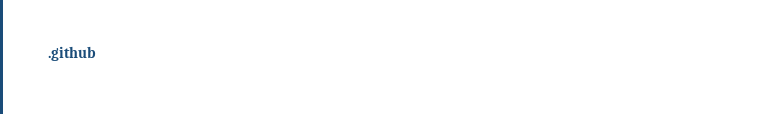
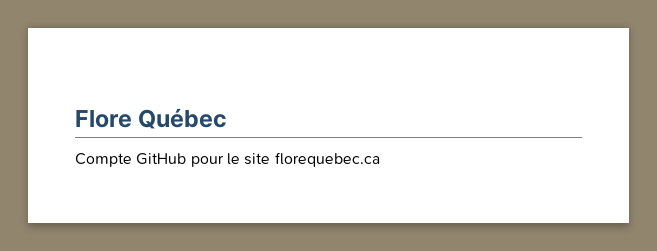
[48,46,96,61] .github -> [75,108,228,129] [75,152,380,167] Flore Québec // Compte GitHub pour le site florequebec.ca

